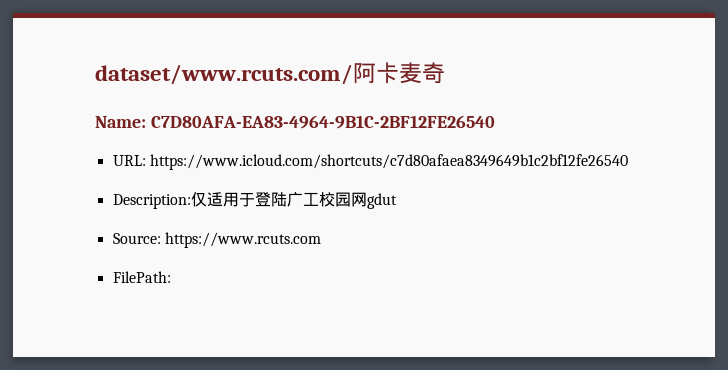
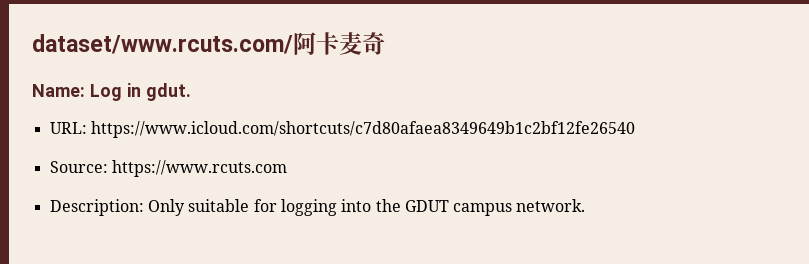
[150,115,495,129] C7D80AFA-EA83-4964-9B1C-2BF12FE26540 -> [89,83,191,101] Log in gdut.
[112,192,397,209] [112,232,321,248] [112,271,171,283] Description:仅适用于登陆广工校园网gdut // Source: https://www.rcuts.com // FilePath: -> [49,160,287,177] [49,199,586,216] Source: https://www.rcuts.com // Description: Only suitable for logging into the GDUT campus network.

